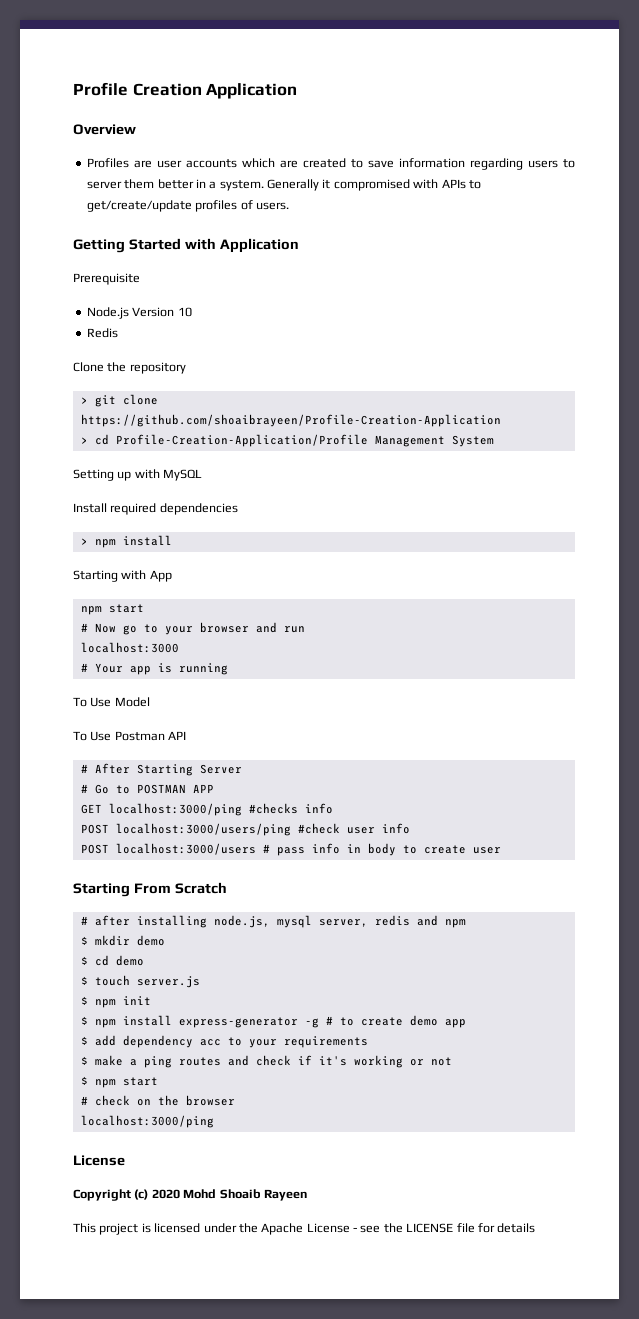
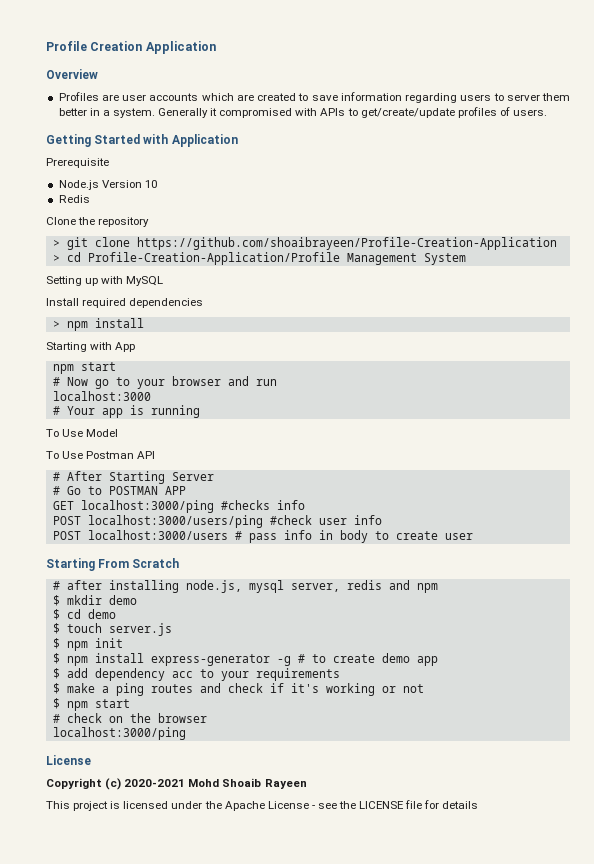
[151,1189,180,1199] 2020 -> [124,779,186,787] 2020-2021

